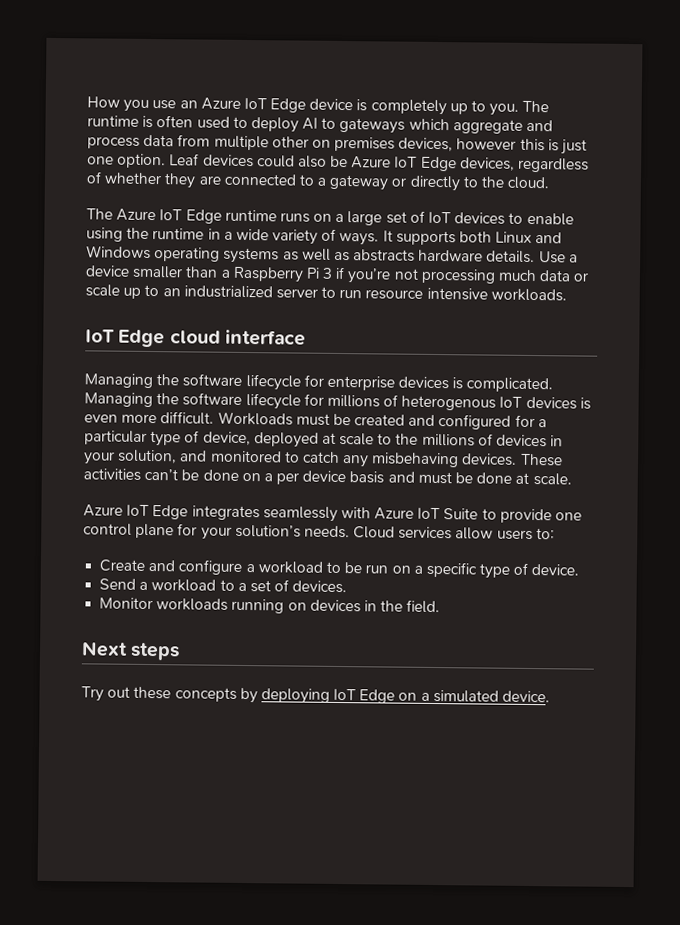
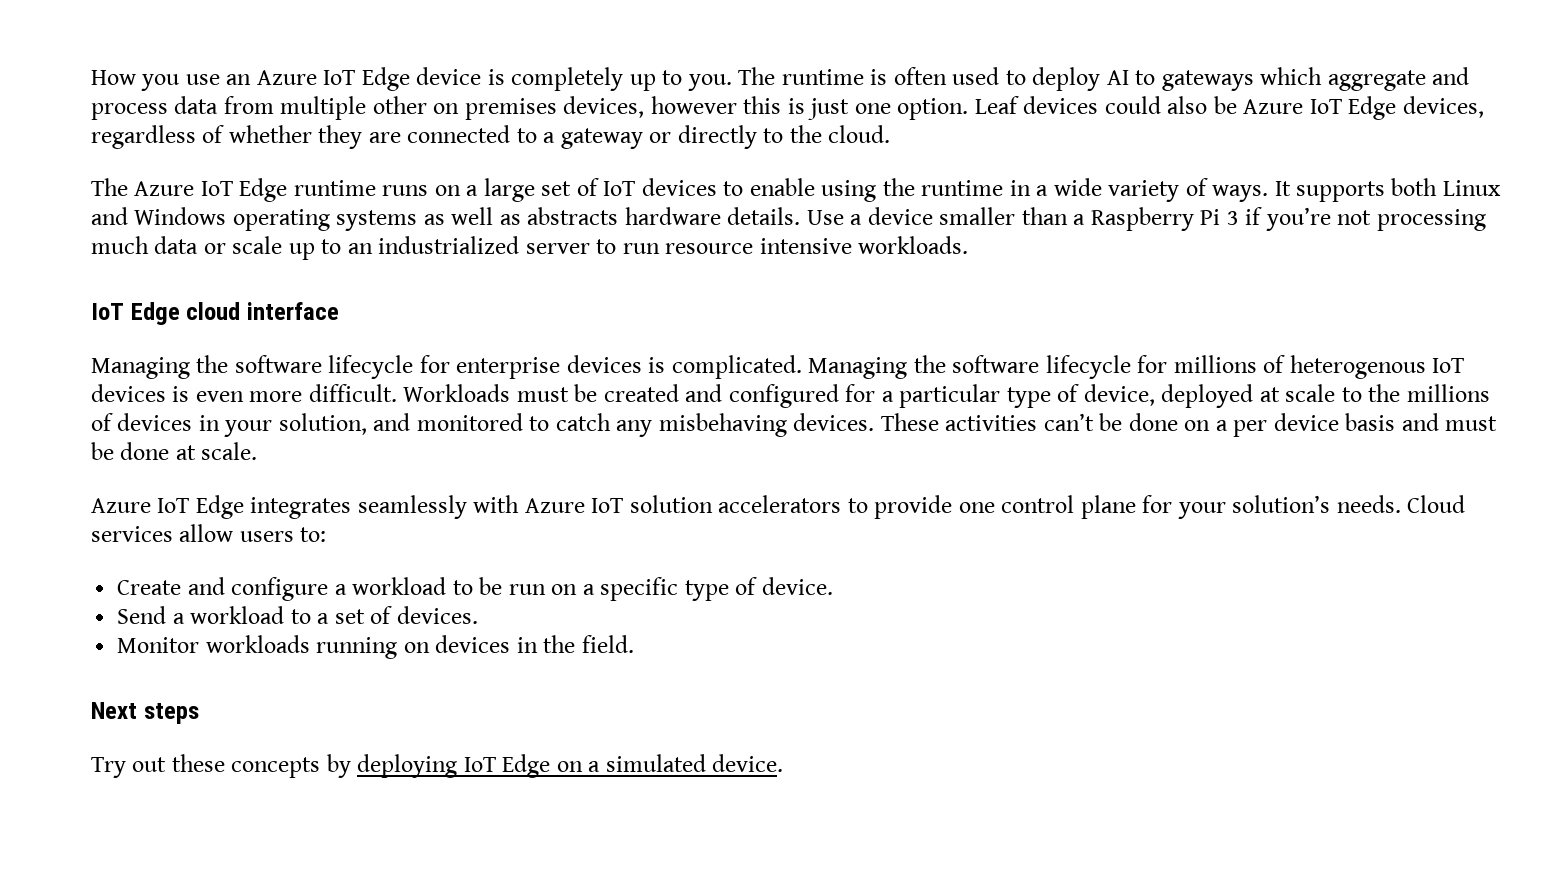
[443,508,479,520] Suite -> [629,495,842,513] solution accelerators

